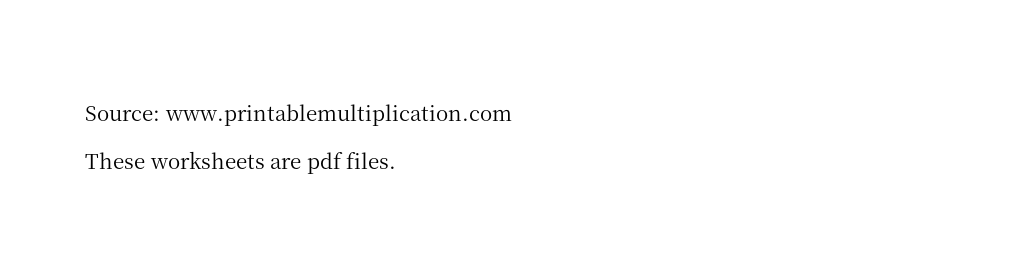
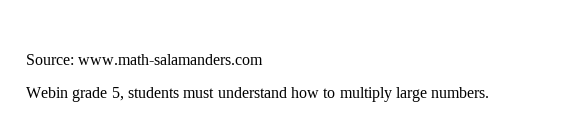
[164,104,512,126] [85,151,397,174] www.printablemultiplication.com // These worksheets are pdf files. -> [78,54,264,65] [26,87,490,102] www.math-salamanders.com // Webin grade 5, students must understand how to multiply large numbers.

